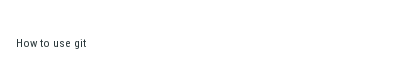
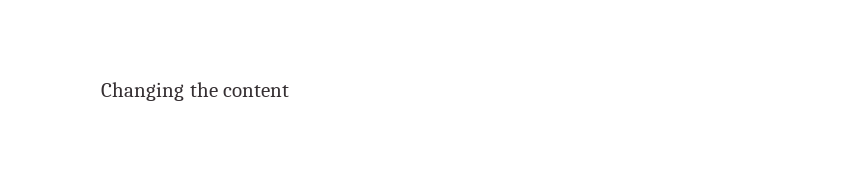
[16,39,87,49] How to use git -> [101,82,290,101] Changing the content

